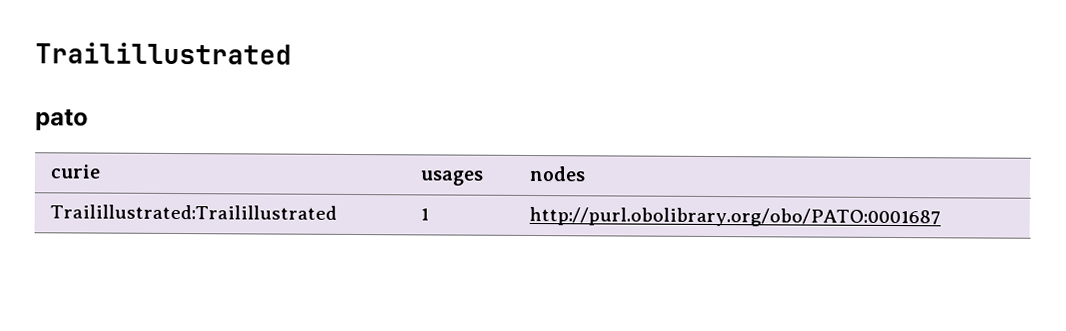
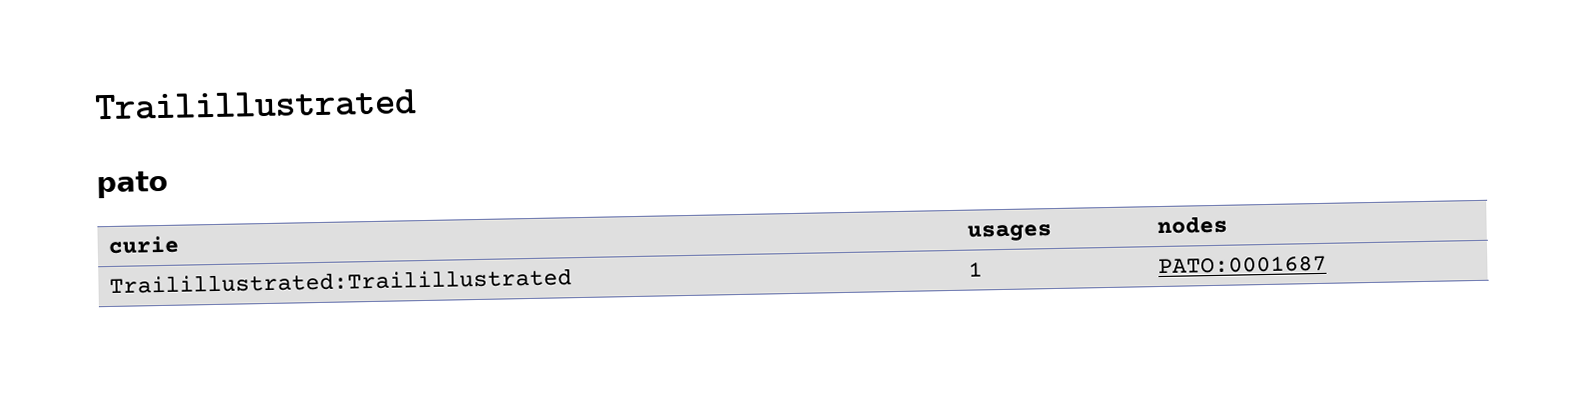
[528,206,941,228] http://purl.obolibrary.org/obo/PATO:0001687 -> [1158,254,1328,275] PATO:0001687

